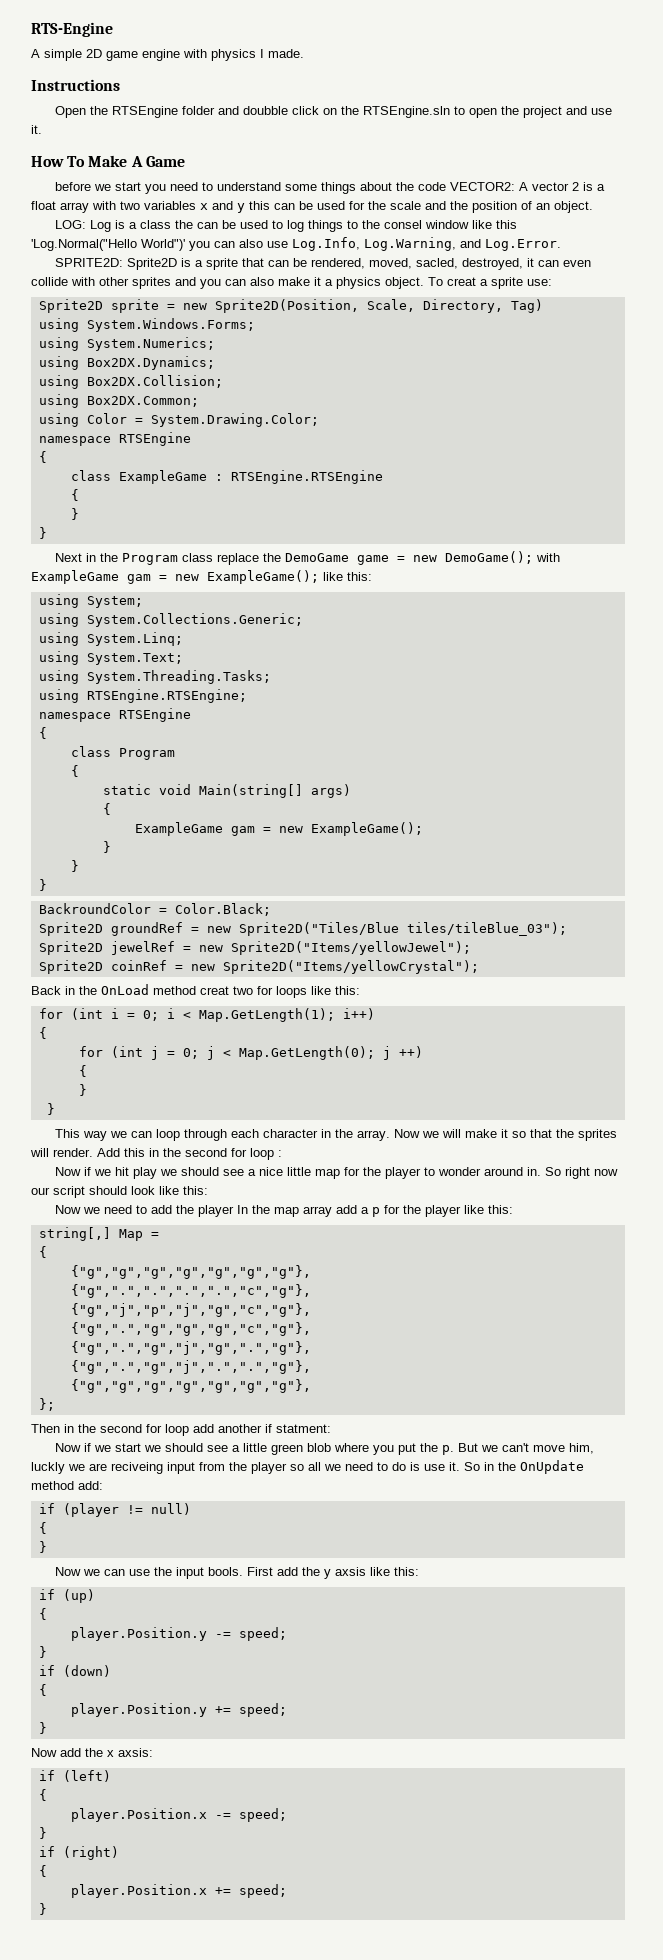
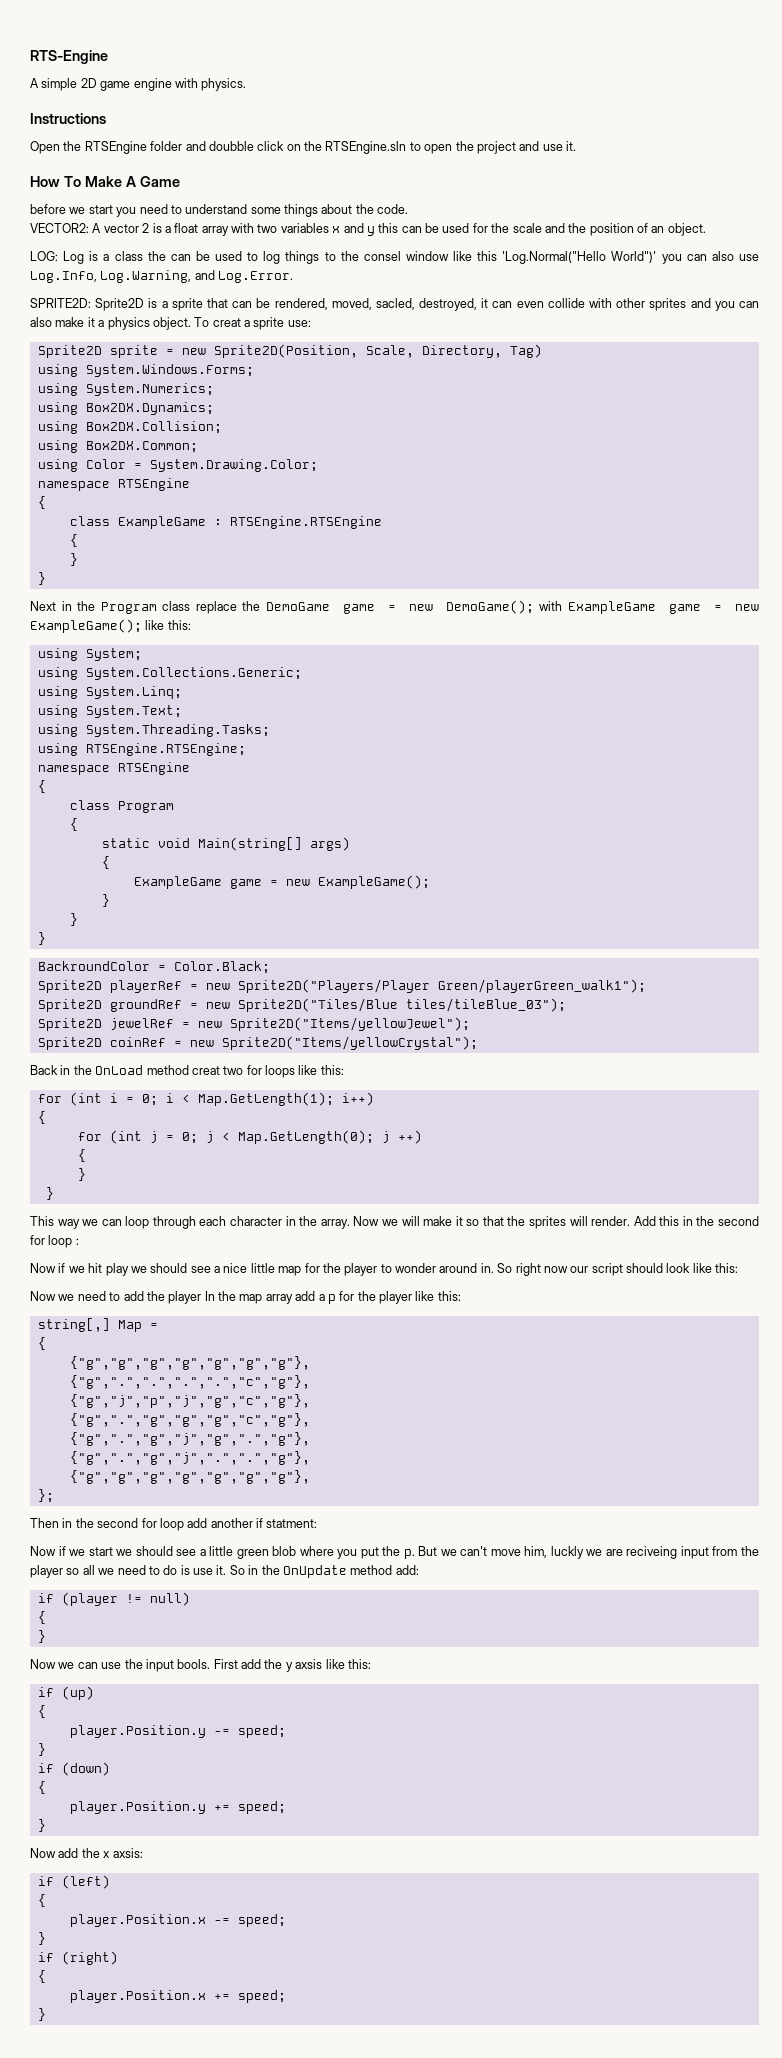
[211,49,304,61] physics I made. -> [201,78,247,91] physics.
[418,182,447,191] code -> [377,204,409,214] code. //
[127,574,151,584] gam -> [668,604,701,614] game
[230,826,255,836] gam -> [229,879,262,889] game
(271, 909) none -> [37,979,646,993] // Sprite2D playerRef = new Sprite2D("Players/Player Green/playerGreen_walk1");

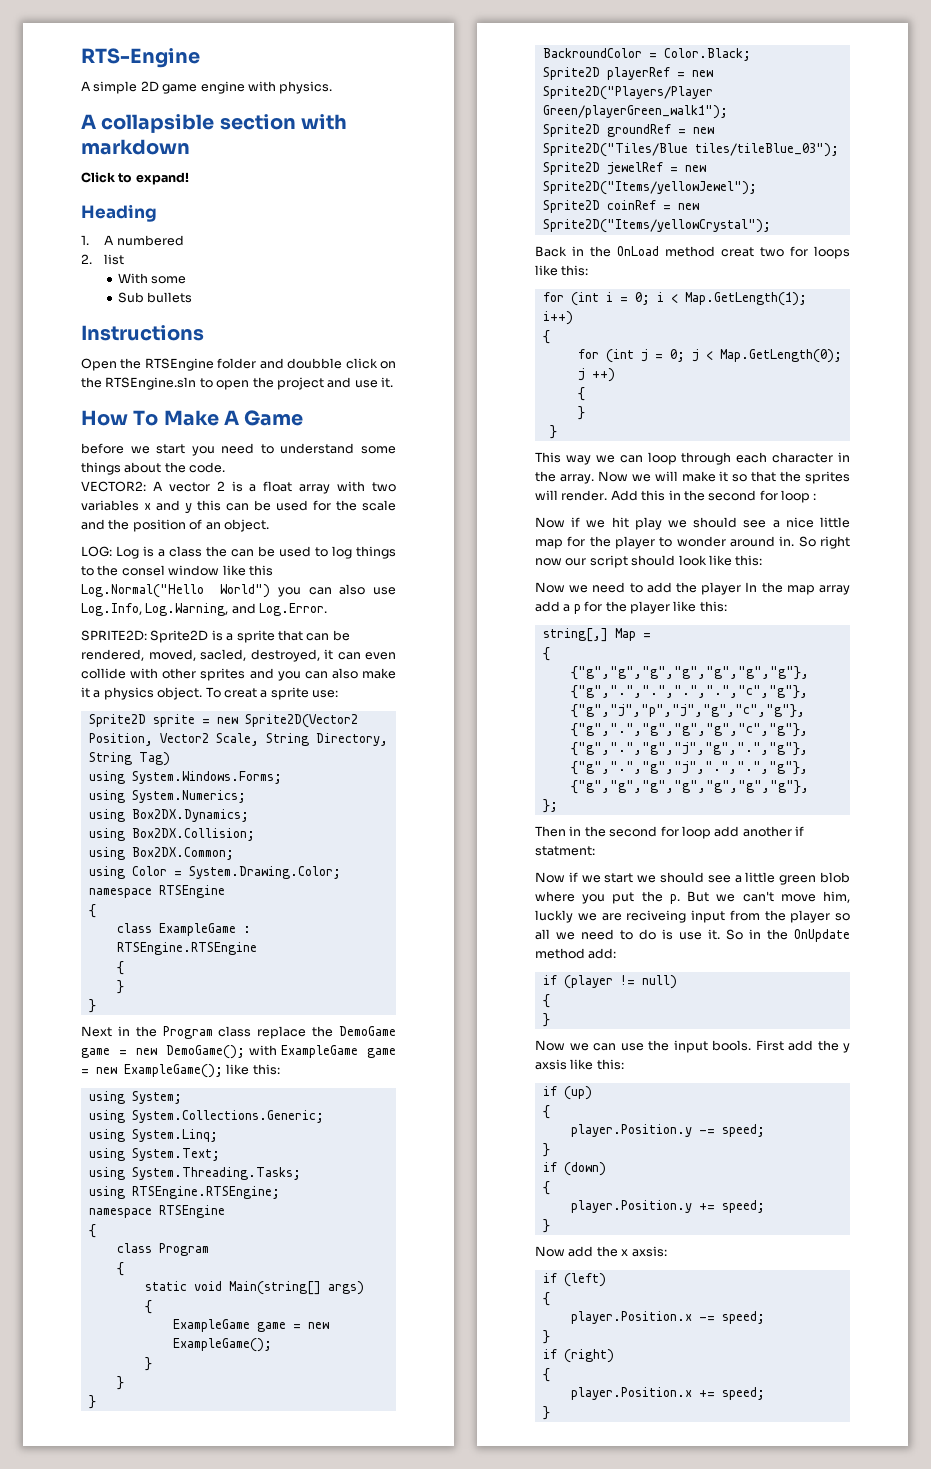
(247, 84) none -> [81,114,347,133] [81,139,190,155] [81,172,189,185] [81,204,157,222] [81,235,184,246] [81,254,125,265] [118,273,187,284] [118,292,193,303] // A collapsible section with markdown // Click to expand! // Heading // 1. A numbered // 2. list // With some // Sub bullets
[502,251,657,264] 'Log.Normal("Hello World")' -> [81,584,271,598] Log.Normal("Hello World")
[213,344,502,358] Sprite2D(Position, Scale, Directory, -> [244,714,358,728] [88,733,388,746] [88,752,132,765] Sprite2D(Vector2 Position, Vector2 Scale, String Directory, String

